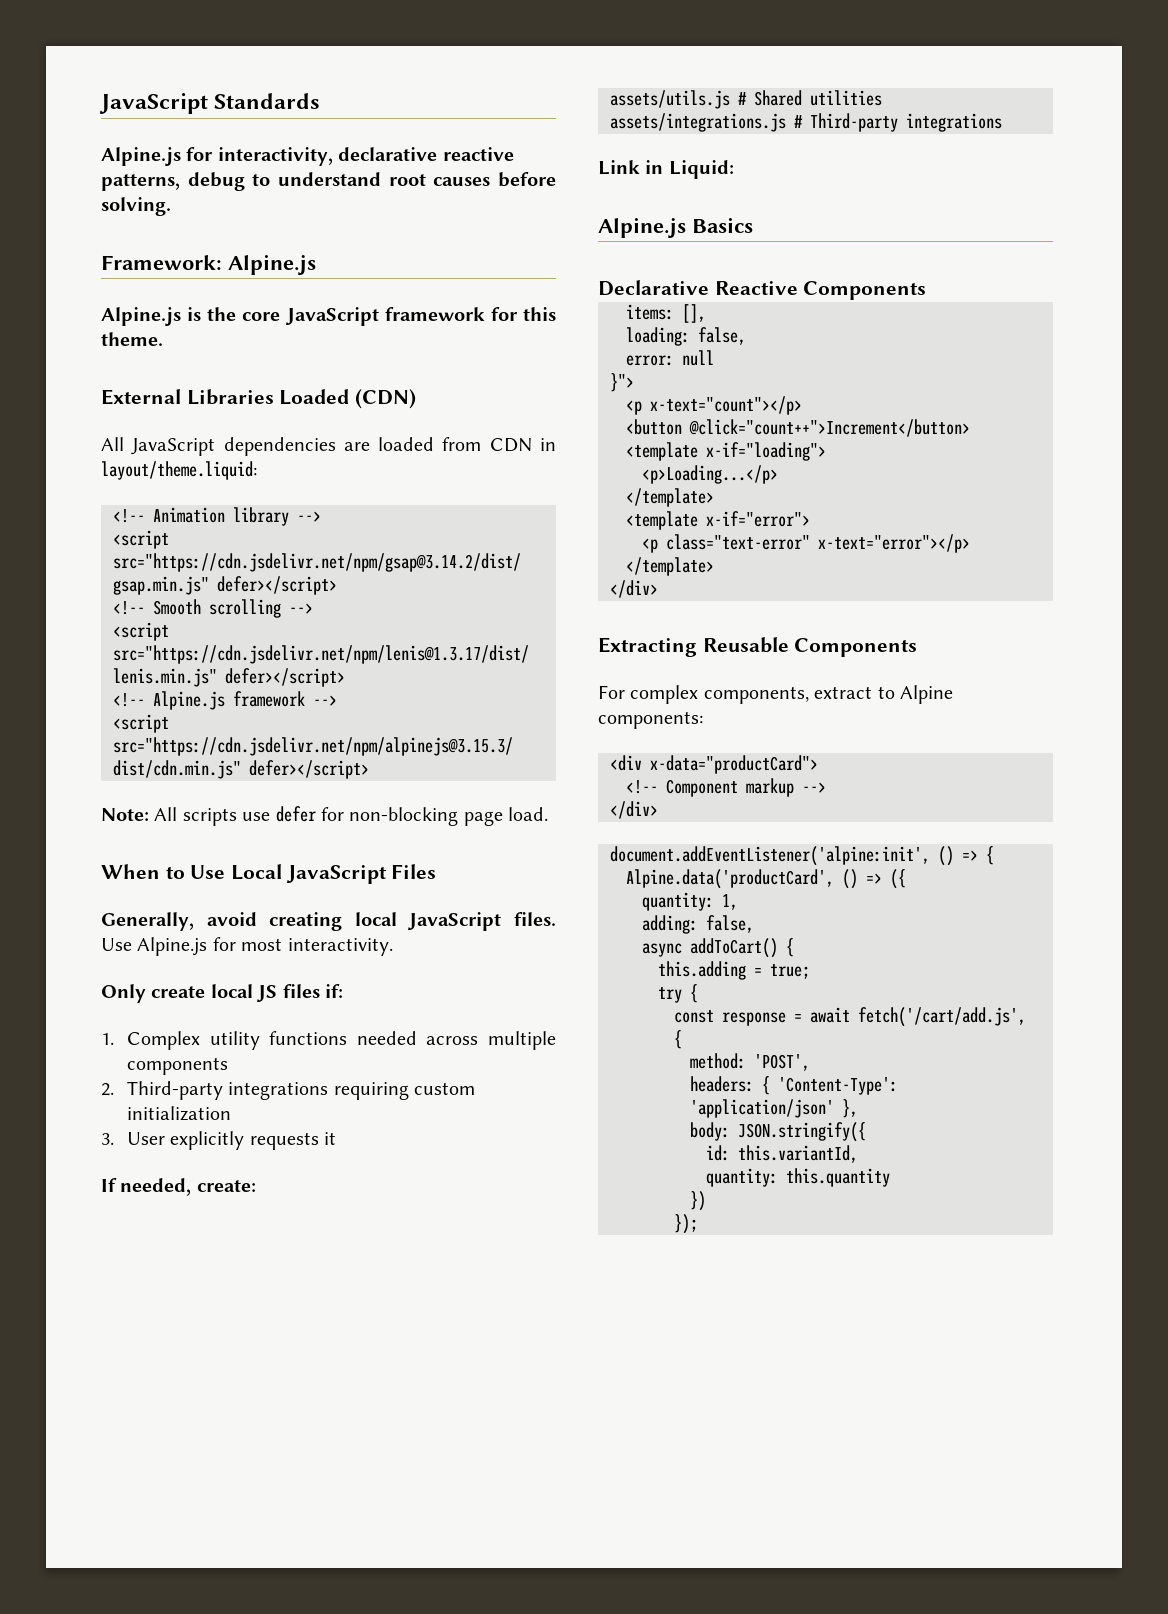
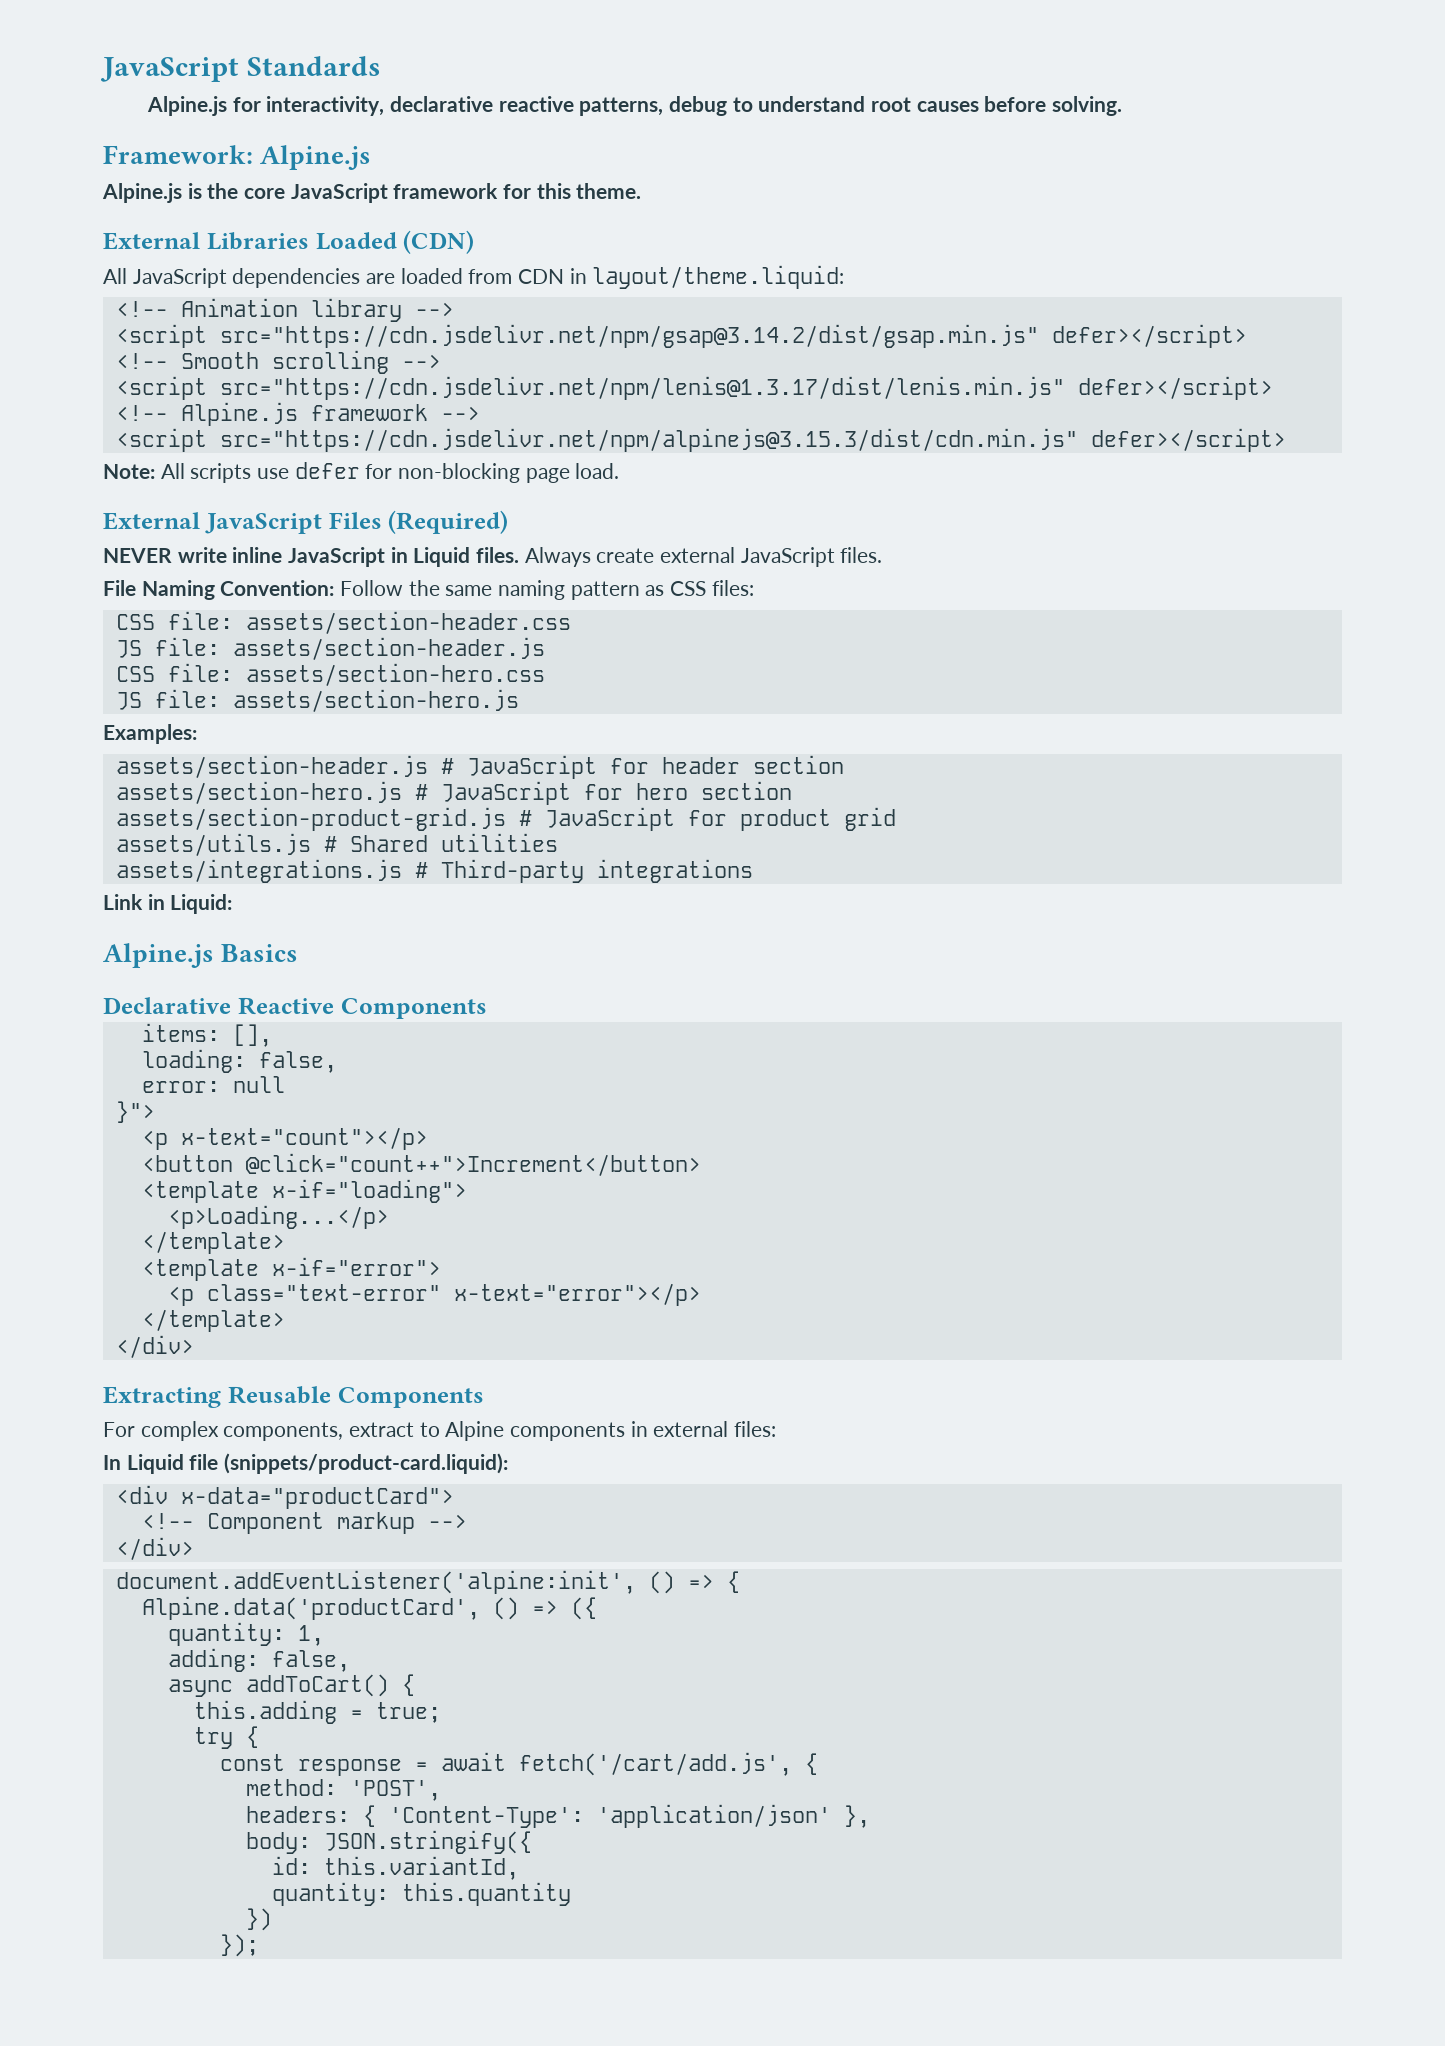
[101,864,437,884] [101,912,556,931] [101,937,393,956] [101,984,343,1003] [101,1031,556,1050] [126,1057,228,1075] [101,1081,476,1100] [126,1106,231,1121] [101,1131,337,1150] [101,1178,256,1196] When to Use Local JavaScript Files // Generally, avoid creating local JavaScript files. Use Alpine.js for most interactivity. // Only create local JS files if: // 1. Complex utility functions needed across multiple components // 2. Third-party integrations requiring custom initialization // 3. User explicitly requests it // If needed, create: -> [103,510,509,534] [103,547,883,567] [103,580,754,600] [115,611,571,634] [115,637,545,660] [115,663,545,686] [115,689,519,712] [103,724,197,744] [115,755,844,779] [115,781,792,805] [115,807,896,831] External JavaScript Files (Required) // NEVER write inline JavaScript in Liquid files. Always create external JavaScript files. // File Naming Convention: Follow the same naming pattern as CSS files: // CSS file: assets/section-header.css // JS file: assets/section-header.js // CSS file: assets/section-hero.css // JS file: assets/section-hero.js // Examples: // assets/section-header.js # JavaScript for header section // assets/section-hero.js # JavaScript for hero section // assets/section-product-grid.js # JavaScript for product grid
[598,711,703,729] components: -> [510,1421,777,1441] [103,1453,509,1474] components in external files: // In Liquid file (snippets/product-card.liquid):

